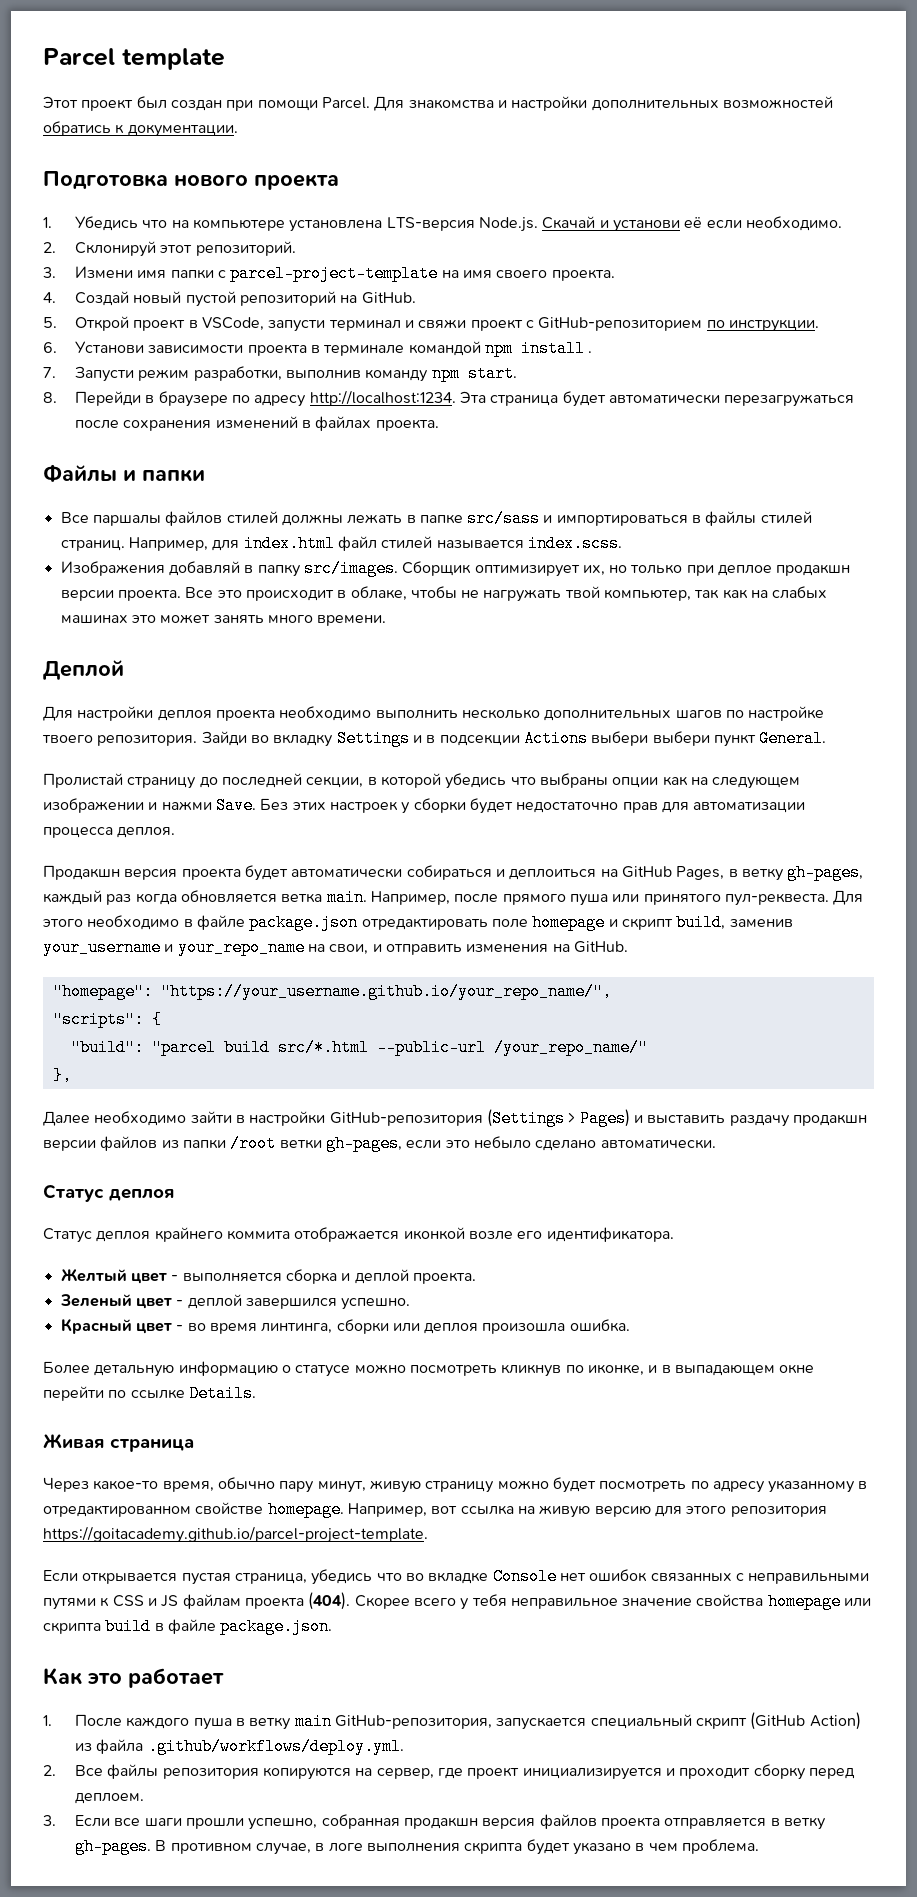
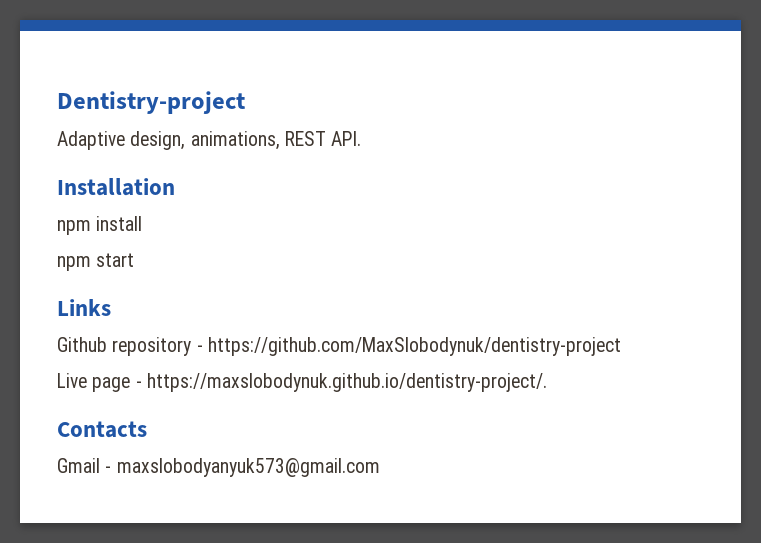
[43,48,225,70] [43,96,833,111] [43,121,238,137] [43,171,339,190] [43,216,842,232] [43,241,296,257] [43,265,615,282] [43,291,416,307] [43,316,819,332] [43,340,593,357] [43,365,517,382] [43,390,855,407] [74,416,439,431] [43,464,205,482] [60,510,812,527] [60,535,622,552] [60,560,851,577] [60,586,828,602] [60,614,387,626] [43,660,124,680] [43,706,825,721] [42,730,827,747] [43,773,801,789] [43,797,806,814] [43,827,176,838] [43,864,864,881] [43,889,864,906] [43,914,793,931] [43,939,628,956] [52,983,612,1000] [52,1011,162,1028] [70,1039,648,1056] [52,1067,72,1084] [43,1109,867,1127] [43,1135,716,1152] [43,1184,175,1202] [43,1227,674,1243] [60,1268,476,1284] [59,1294,411,1310] [60,1318,630,1334] [43,1361,815,1377] [43,1385,256,1402] [43,1433,194,1452] [43,1477,868,1493] [43,1501,827,1518] [43,1526,428,1543] [43,1568,870,1585] [43,1592,872,1610] [43,1618,333,1635] [43,1667,224,1688] [43,1712,861,1730] [74,1738,404,1755] [43,1764,855,1780] [74,1793,144,1804] [43,1814,826,1830] [74,1838,759,1855] Parcel template // Этот проект был создан при помощи Parcel. Для знакомства и настройки дополнительных возможностей обратись к документации. // Подготовка нового проекта // 1. Убедись что на компьютере установлена LTS-версия Node.js. Скачай и установи её если необходимо. // 2. Склонируй этот репозиторий. // 3. Измени имя папки с parcel-project-template на имя своего проекта. // 4. Создай новый пустой репозиторий на GitHub. // 5. Открой проект в VSCode, запусти терминал и свяжи проект с GitHub-репозиторием по инструкции. // 6. Установи зависимости проекта в терминале командой npm install . // 7. Запусти режим разработки, выполнив команду npm start. // 8. Перейди в браузере по адресу http://localhost:1234. Эта страница будет автоматически перезагружаться после сохранения изменений в файлах проекта. // Файлы и папки // Все паршалы файлов стилей должны лежать в папке src/sass и импортироваться в файлы стилей страниц. Например, для index.html файл стилей называется index.scss. // Изображения добавляй в папку src/images. Сборщик оптимизирует их, но только при деплое продакшн версии проекта. Все это происходит в облаке, чтобы не нагружать твой компьютер, так как на слабых машинах это может занять много времени. // Деплой // Для настройки деплоя проекта необходимо выполнить несколько дополнительных шагов по настройке твоего репозитория. Зайди во вкладку Settings и в подсекции Actions выбери выбери пункт General. // Пролистай страницу до последней секции, в которой убедись что выбраны опции как на следующем изображении и нажми Save. Без этих настроек у сборки будет недостаточно прав для автоматизации процесса деплоя. // Продакшн версия проекта будет автоматически собираться и деплоиться на GitHub Pages, в ветку gh-pages, каждый раз когда обновляется ветка main. Например, после прямого пуша или принятого пул-реквеста. Для этого необходимо в файле package.json отредактировать поле homepage и скрипт build, заменив your_username и your_repo_name на свои, и отправить изменения на GitHub. // "homepage": "https://your_username.github.io/your_repo_name/", // "scripts": { // "build": "parcel build src/*.html --public-url /your_repo_name/" // }, // Далее необходимо зайти в настройки GitHub-репозитория (Settings > Pages) и выставить раздачу продакшн версии файлов из папки /root ветки gh-pages, если это небыло сделано автоматически. // Статус деплоя // Статус деплоя крайнего коммита отображается иконкой возле его идентификатора. // Желтый цвет - выполняется сборка и деплой проекта. // Зеленый цвет - деплой завершился успешно. // Красный цвет - во время линтинга, сборки или деплоя произошла ошибка. // Более детальную информацию о статусе можно посмотреть кликнув по иконке, и в выпадающем окне перейти по ссылке Details. // Живая страница // Через какое-то время, обычно пару минут, живую страницу можно будет посмотреть по адресу указанному в отредактированном свойстве homepage. Например, вот ссылка на живую версию для этого репозитория https://goitacademy.github.io/parcel-project-template. // Если открывается пустая страница, убедись что во вкладке Console нет ошибок связанных с неправильными путями к CSS и JS файлам проекта (404). Скорее всего у тебя неправильное значение свойства homepage или скрипта build в файле package.json. // Как это работает // 1. После каждого пуша в ветку main GitHub-репозитория, запускается специальный скрипт (GitHub Action) из файла .github/workflows/deploy.yml. // 2. Все файлы репозитория копируются на сервер, где проект инициализируется и проходит сборку перед деплоем. // 3. Если все шаги прошли успешно, собранная продакшн версия файлов проекта отправляется в ветку gh-pages. В противном случае, в логе выполнения скрипта будет указано в чем проблема. -> [57,91,245,114] [57,131,362,150] [57,178,175,196] [57,216,143,235] [57,253,135,271] [57,299,111,316] [57,337,621,356] [57,373,547,392] [57,421,147,438] [57,458,380,477] Dentistry-project // Adaptive design, animations, REST API. // Installation // npm install // npm start // Links // Github repository - https://github.com/MaxSlobodynuk/dentistry-project // Live page - https://maxslobodynuk.github.io/dentistry-project/. // Contacts // Gmail - maxslobodyanyuk573@gmail.com

